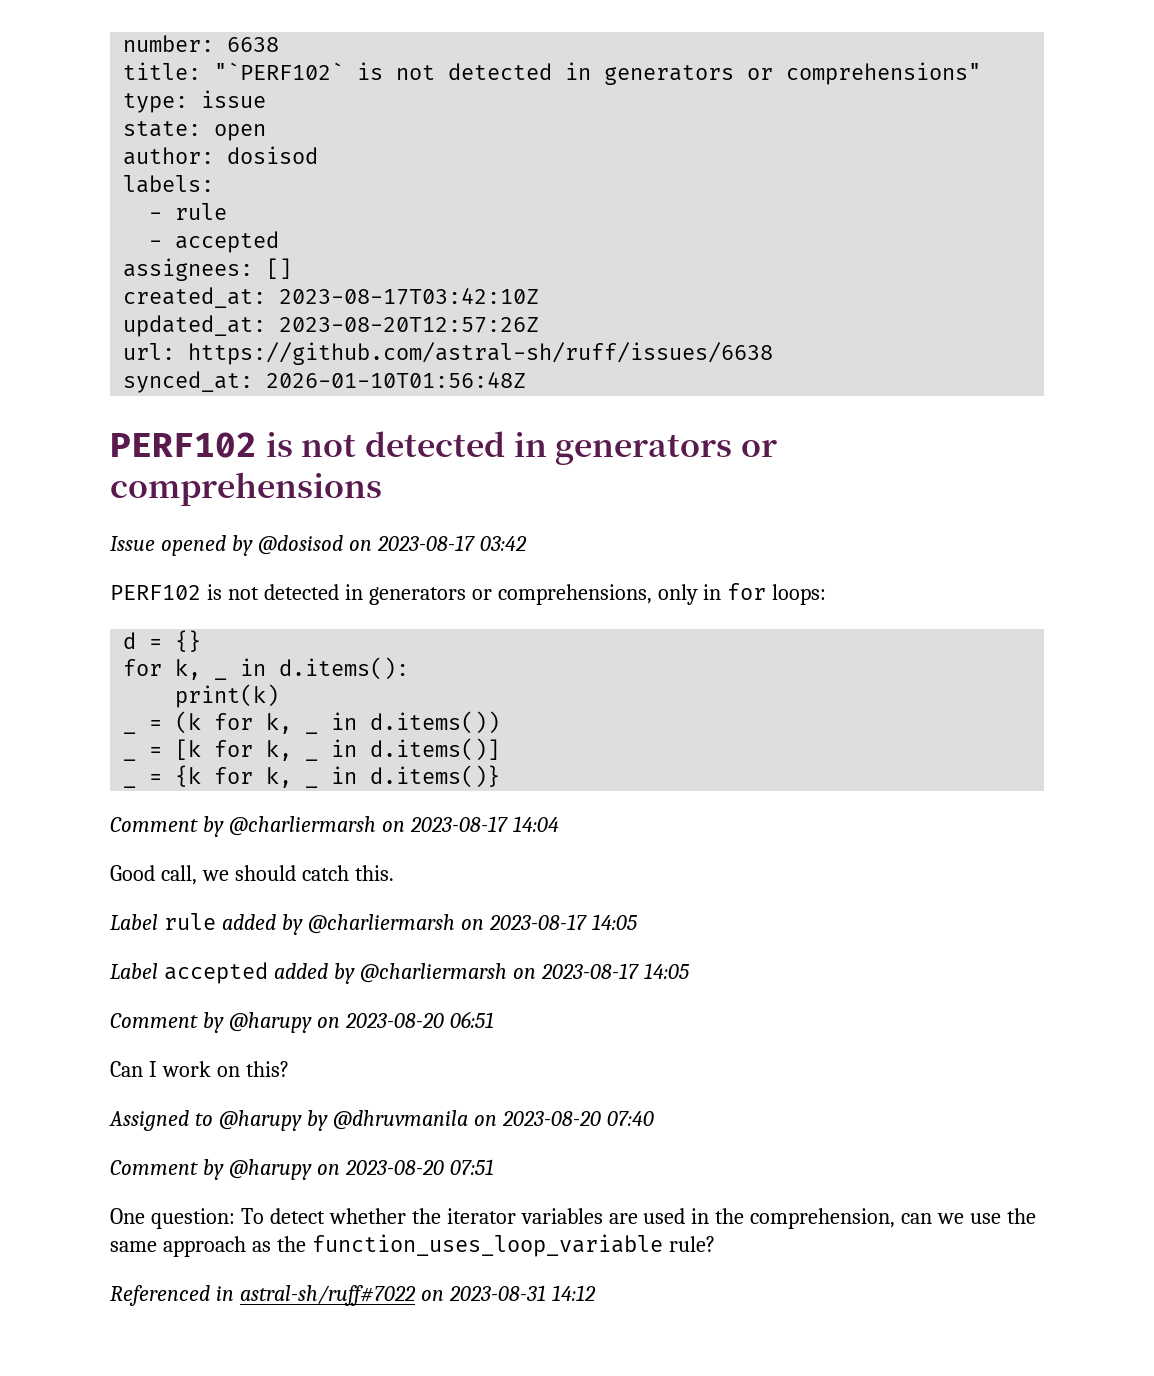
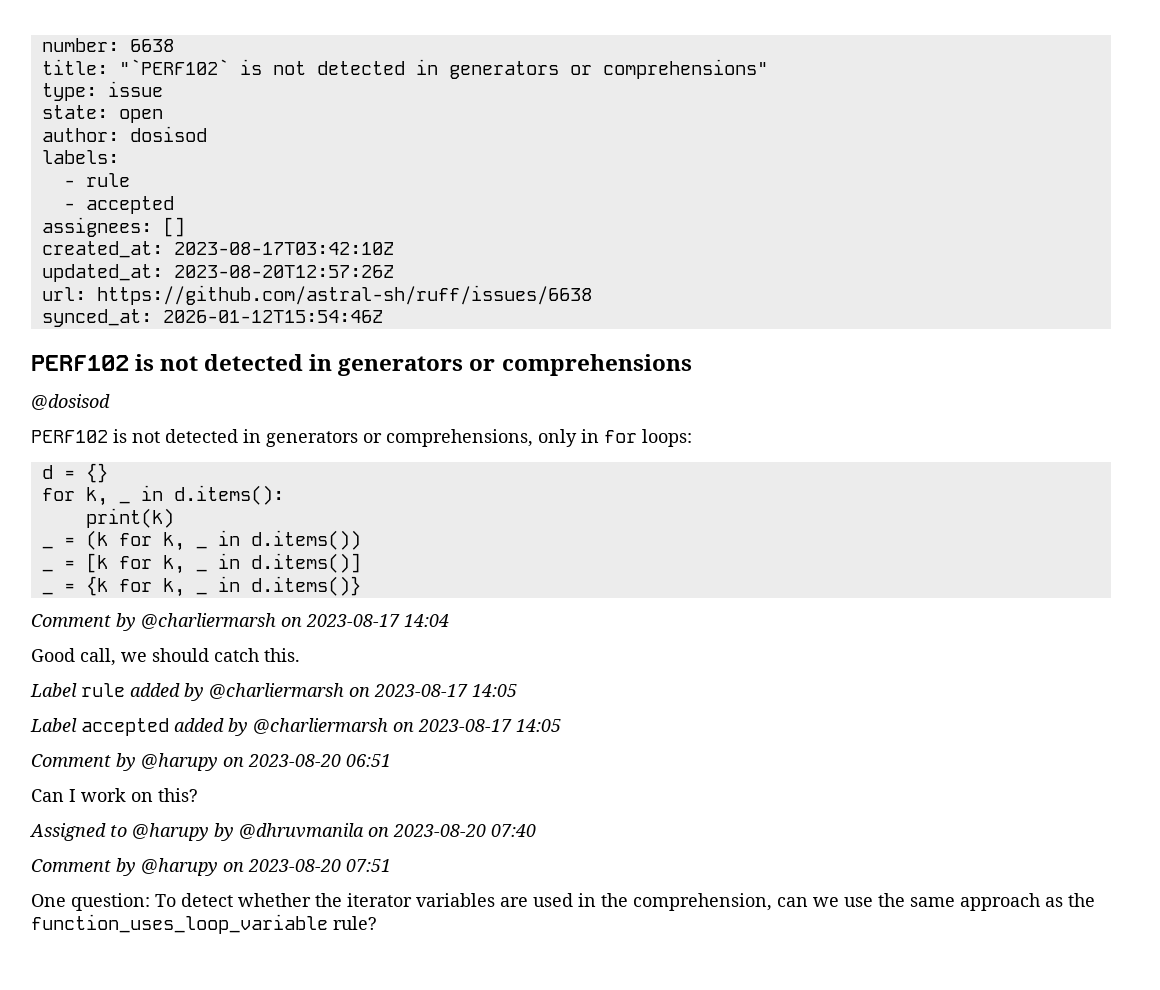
[266,372,527,388] 2026-01-10T01:56:48Z -> [162,310,383,323] 2026-01-12T15:54:46Z
[110,535,527,556] Issue opened by @dosisod on 2023-08-17 03:42 -> [31,394,110,410] @dosisod
[110,1285,596,1306] // Referenced in astral-sh/ruff#7022 on 2023-08-31 14:12 -> (377, 923) none

